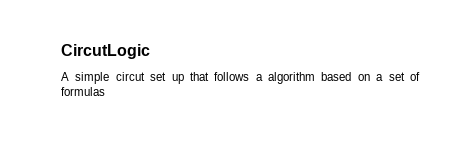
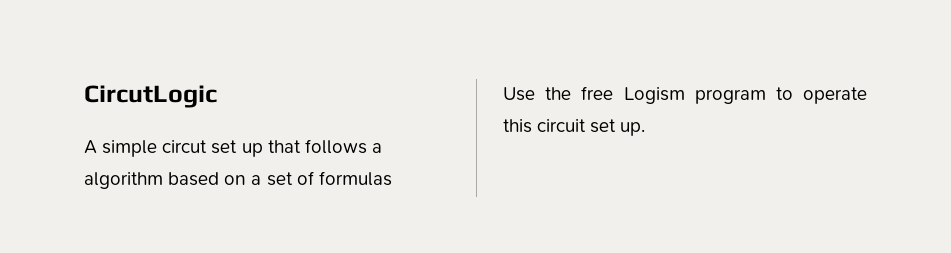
(105, 91) none -> [503,86,867,104] [503,119,646,136] // Use the free Logism program to operate this circuit set up.

